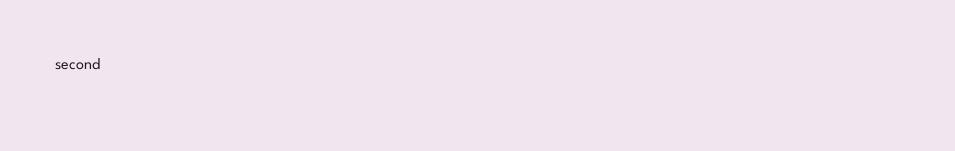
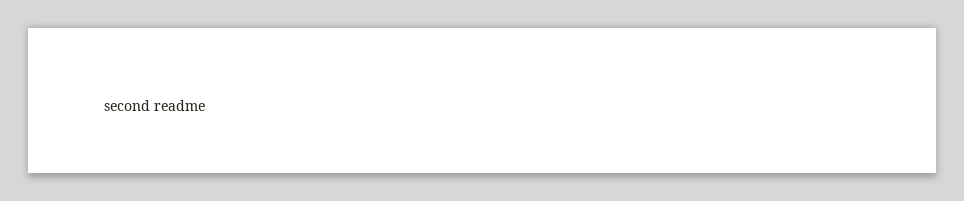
(100, 64) none -> [154,100,205,111] readme

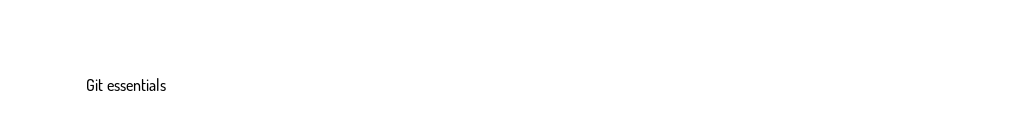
[104,100,205,111] second readme -> [86,78,167,91] Git essentials

